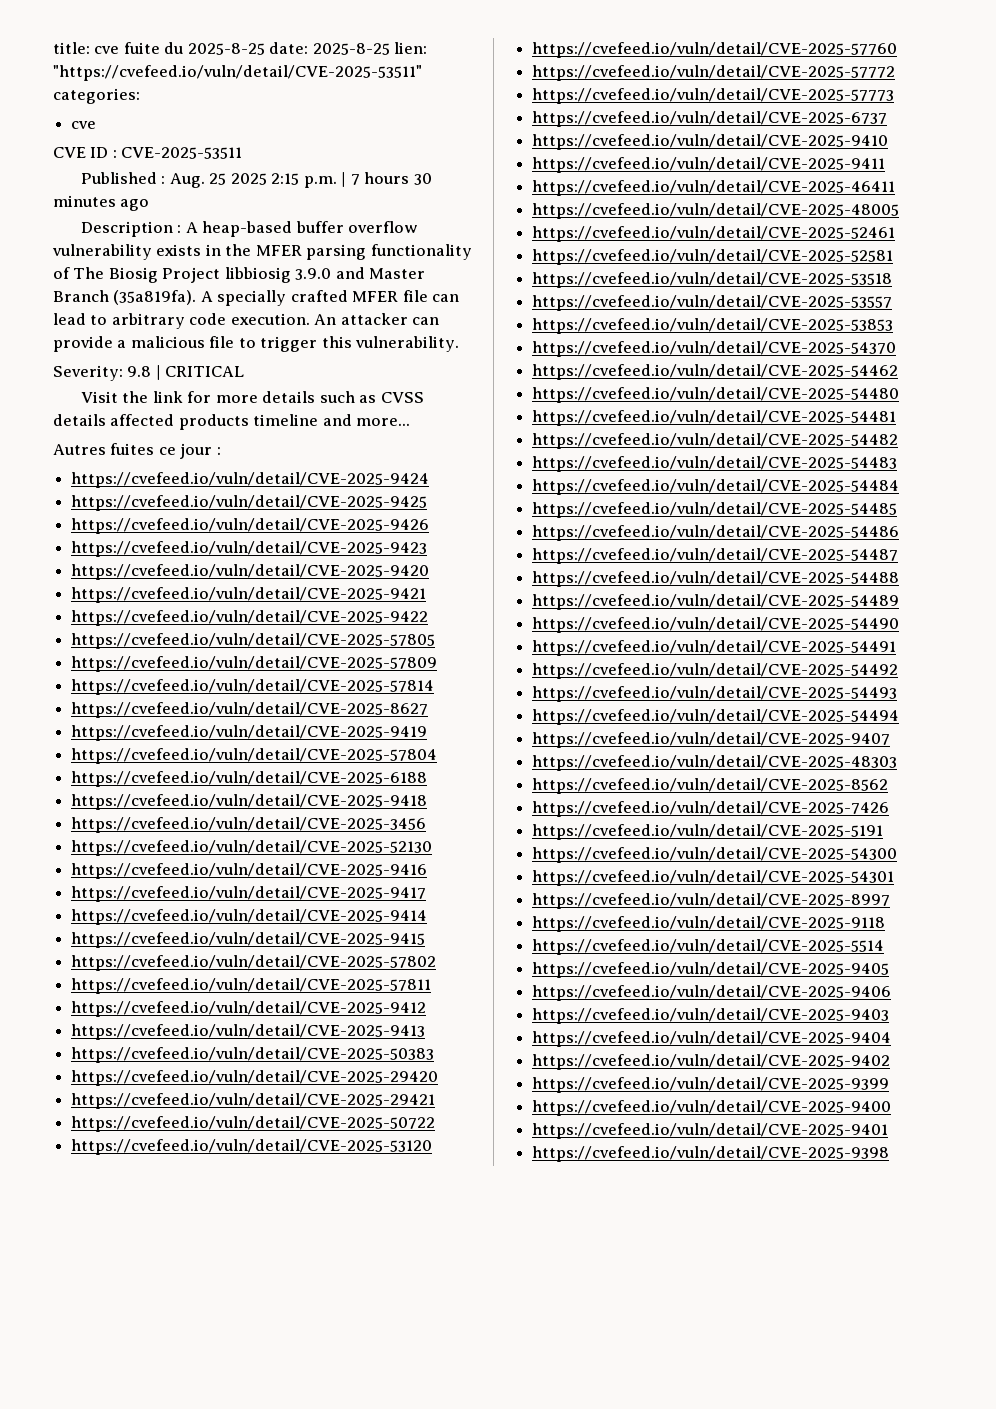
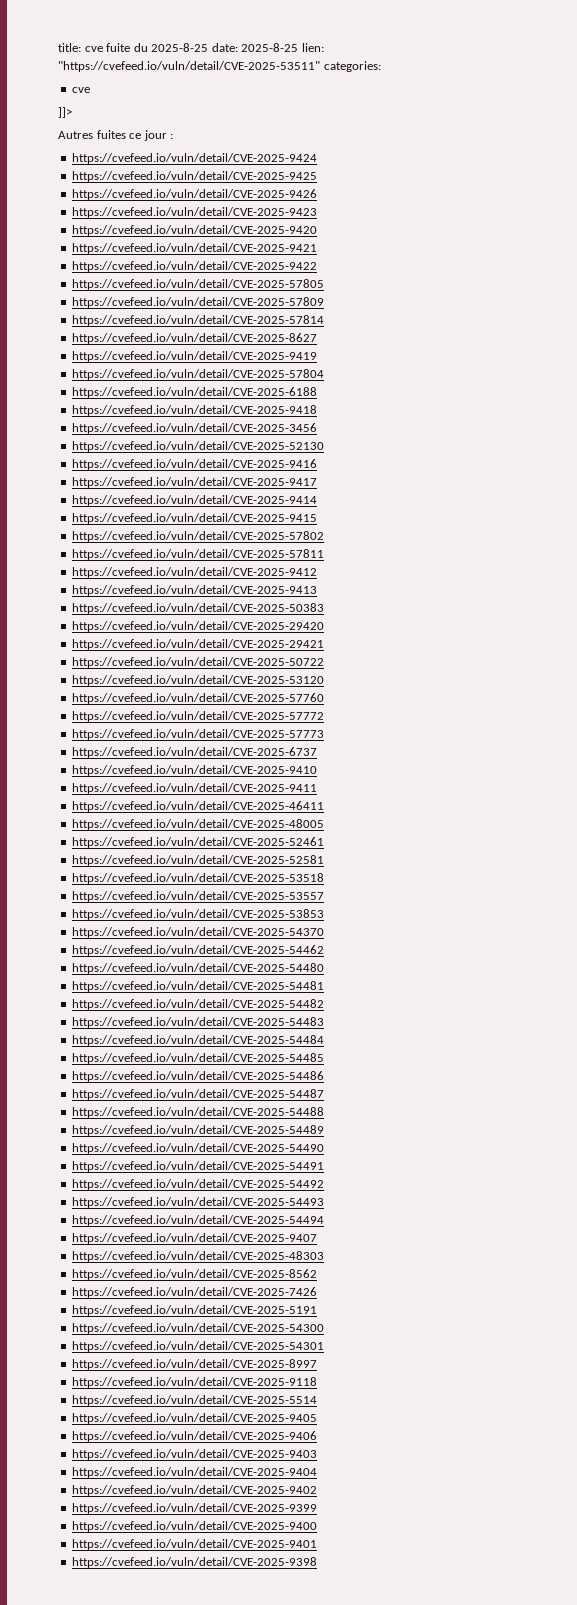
[53,147,243,159] [80,172,432,188] [53,195,150,211] [80,221,419,237] [52,244,472,260] [53,267,426,283] [53,290,460,306] [53,313,440,329] [53,336,460,352] [53,365,245,381] [80,391,424,403] [53,414,411,430] CVE ID : CVE-2025-53511 // Published : Aug. 25 2025 2:15 p.m. | 7 hours 30 minutes ago // Description : A heap-based buffer overflow vulnerability exists in the MFER parsing functionality of The Biosig Project libbiosig 3.9.0 and Master Branch (35a819fa). A specially crafted MFER file can lead to arbitrary code execution. An attacker can provide a malicious file to trigger this vulnerability. // Severity: 9.8 | CRITICAL // Visit the link for more details such as CVSS details affected products timeline and more... -> [58,107,72,118] ]]>

